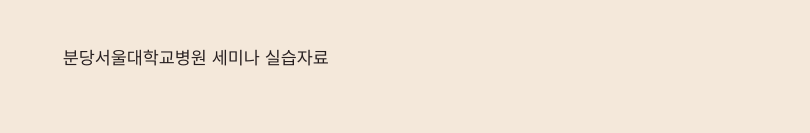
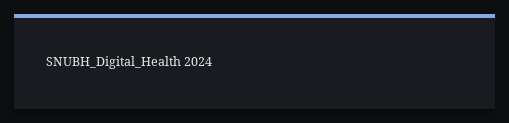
[63,49,329,66] 분당서울대학교병원 세미나 실습자료 -> [46,56,213,69] SNUBH_Digital_Health 2024

